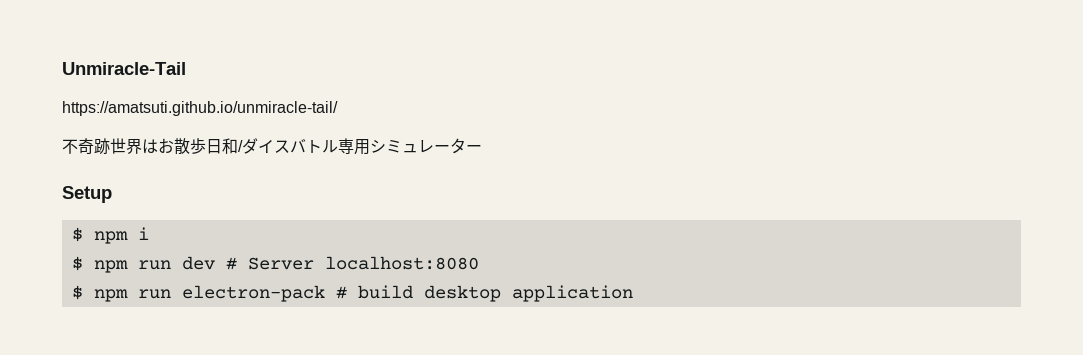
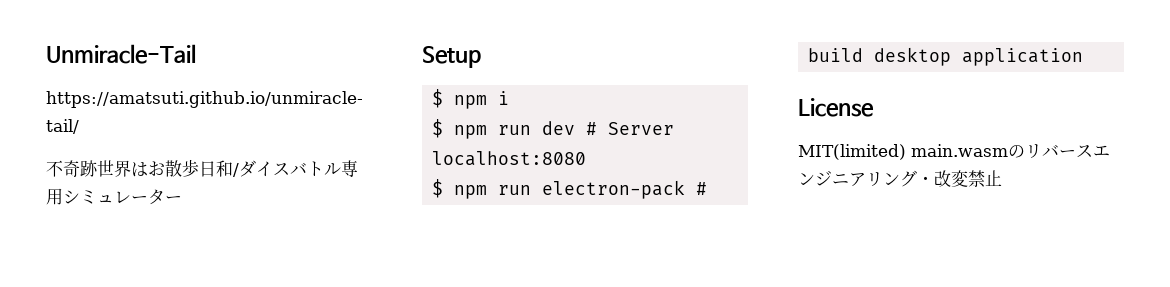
(633, 293) none -> [798,98,874,117] [798,144,1110,160] [798,170,1002,188] // License // MIT(limited) main.wasmのリバースエンジニアリング・改変禁止

